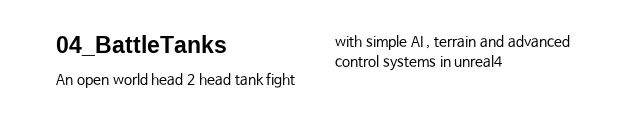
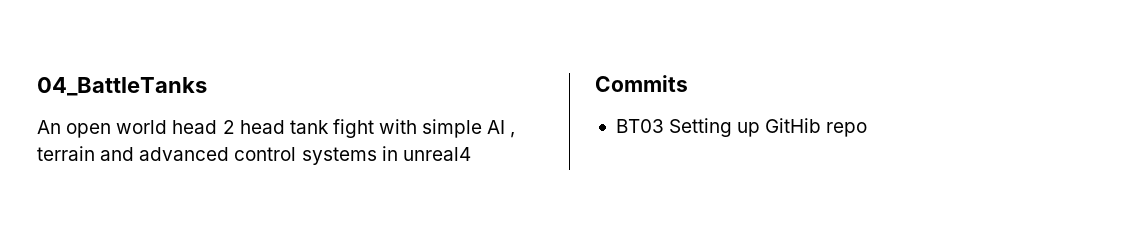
(503, 61) none -> [595,75,688,92] [615,118,868,137] // Commits // BT03 Setting up GitHib repo

